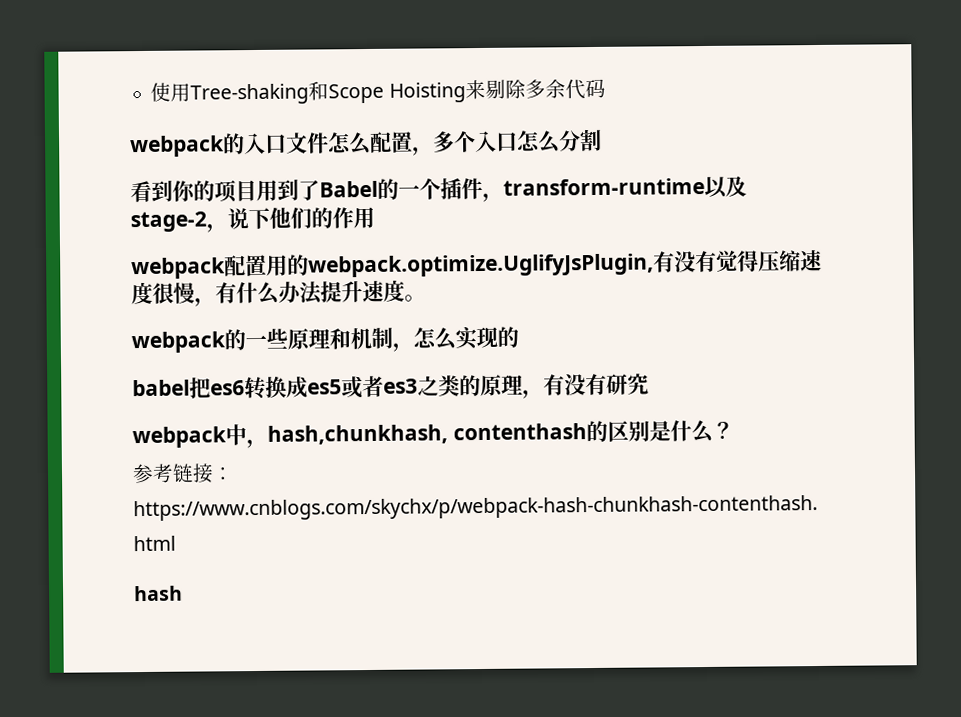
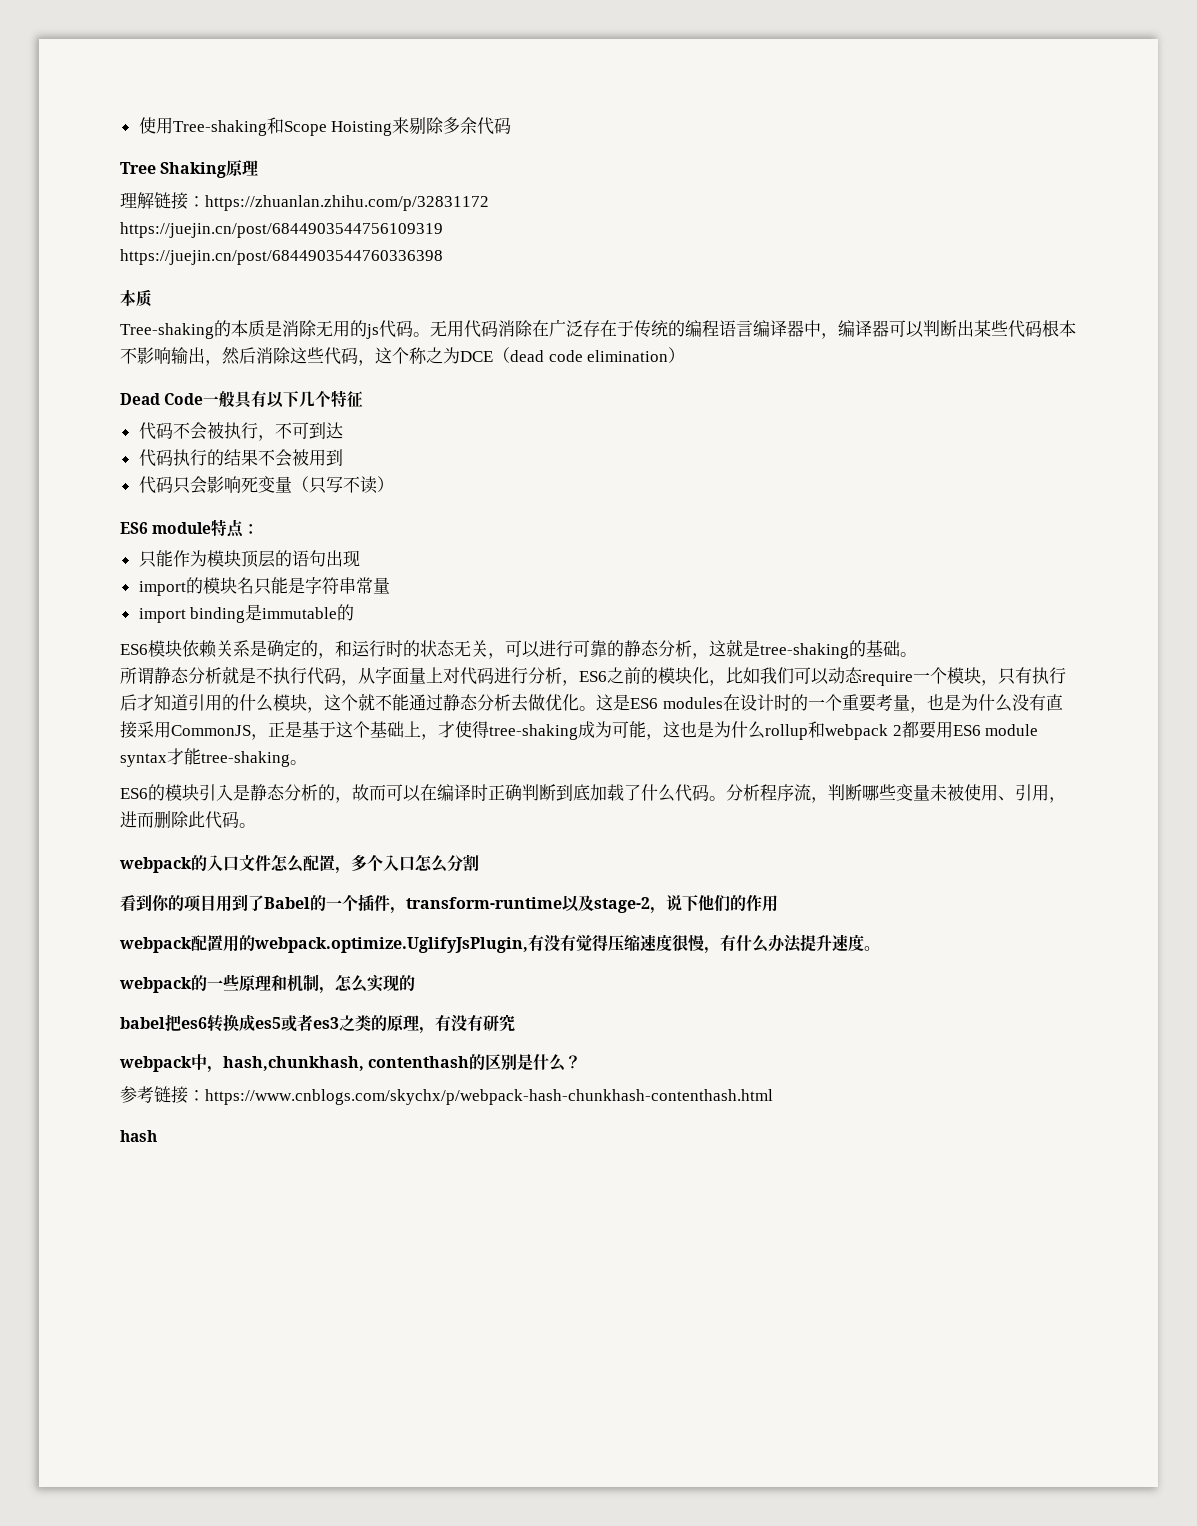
(606, 88) none -> [120,160,259,178] [120,192,489,211] [120,222,443,238] [120,249,443,265] [120,289,152,307] [120,319,1076,339] [120,347,686,366] [120,390,364,409] [138,422,343,441] [138,449,343,467] [138,476,394,494] [120,519,260,537] [138,550,360,568] [138,577,390,596] [138,604,355,623] [120,639,917,659] [120,666,1066,686] [120,693,1063,713] [120,721,1039,740] [120,748,307,767] [120,784,1066,803] [120,810,256,829] // Tree Shaking原理 // 理解链接：https://zhuanlan.zhihu.com/p/32831172 // https://juejin.cn/post/6844903544756109319 // https://juejin.cn/post/6844903544760336398 // 本质 // Tree-shaking的本质是消除无用的js代码。无用代码消除在广泛存在于传统的编程语言编译器中，编译器可以判断出某些代码根本不影响输出，然后消除这些代码，这个称之为DCE（dead code elimination） // Dead Code一般具有以下几个特征 // 代码不会被执行，不可到达 // 代码执行的结果不会被用到 // 代码只会影响死变量（只写不读） // ES6 module特点： // 只能作为模块顶层的语句出现 // import的模块名只能是字符串常量 // import binding是immutable的 // ES6模块依赖关系是确定的，和运行时的状态无关，可以进行可靠的静态分析，这就是tree-shaking的基础。 // 所谓静态分析就是不执行代码，从字面量上对代码进行分析，ES6之前的模块化，比如我们可以动态require一个模块，只有执行后才知道引用的什么模块，这个就不能通过静态分析去做优化。这是ES6 modules在设计时的一个重要考量，也是为什么没有直接采用CommonJS，正是基于这个基础上，才使得tree-shaking成为可能，这也是为什么rollup和webpack 2都要用ES6 module syntax才能tree-shaking。 // ES6的模块引入是静态分析的，故而可以在编译时正确判断到底加载了什么代码。分析程序流，判断哪些变量未被使用、引用，进而删除此代码。

